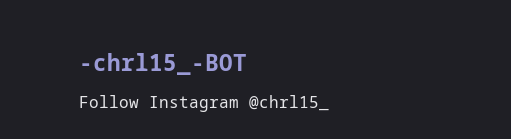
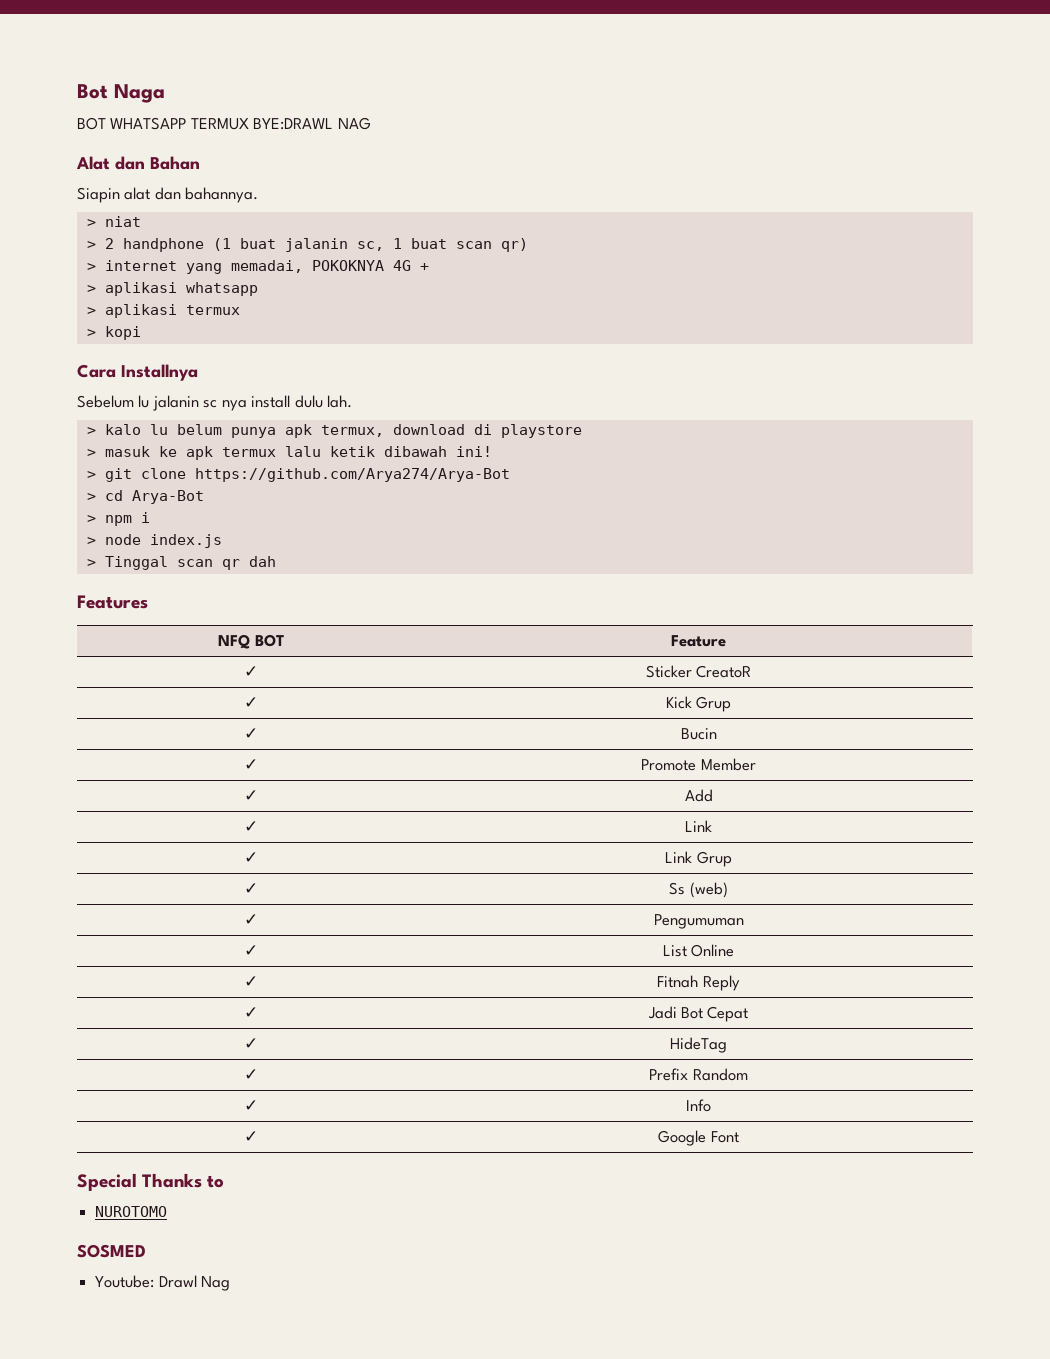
[79,53,247,75] [79,95,329,112] -chrl15_-BOT // Follow Instagram @chrl15_ -> [77,84,165,103] [77,117,371,130] [76,156,200,170] [77,187,259,203] [86,216,141,227] [86,238,528,252] [86,260,429,274] [86,282,258,296] [86,304,240,318] [86,326,141,340] [77,364,198,381] [77,395,353,411] [86,424,582,438] [86,446,492,460] [86,468,510,482] [86,490,204,504] [86,512,150,526] [86,534,222,548] [86,556,276,570] [77,595,148,609] [218,634,284,649] [671,635,726,647] [244,666,258,677] [645,665,752,678] [244,697,258,708] [665,696,732,712] [244,728,258,739] [680,728,717,740] [244,759,258,770] [641,758,756,771] [244,790,258,801] [684,789,713,802] [244,821,258,832] [685,820,712,832] [244,852,258,863] [665,851,732,867] [244,883,258,894] [669,882,728,898] [244,914,258,925] [653,914,744,929] [244,945,258,956] [662,944,735,957] [244,976,258,987] [657,975,740,991] [244,1007,258,1018] [647,1006,749,1022] [244,1038,258,1049] [670,1037,727,1053] [244,1069,258,1080] [649,1068,748,1081] [244,1100,258,1111] [686,1099,711,1112] [244,1131,258,1142] [658,1130,739,1146] [77,1173,225,1191] [95,1206,168,1217] [77,1244,146,1258] [95,1275,231,1291] Bot Naga // BOT WHATSAPP TERMUX BYE:DRAWL NAG // Alat dan Bahan // Siapin alat dan bahannya. // > niat // > 2 handphone (1 buat jalanin sc, 1 buat scan qr) // > internet yang memadai, POKOKNYA 4G + // > aplikasi whatsapp // > aplikasi termux // > kopi // Cara Installnya // Sebelum lu jalanin sc nya install dulu lah. // > kalo lu belum punya apk termux, download di playstore // > masuk ke apk termux lalu ketik dibawah ini! // > git clone https://github.com/Arya274/Arya-Bot // > cd Arya-Bot // > npm i // > node index.js // > Tinggal scan qr dah // Features // NFQ BOT | Feature // ✓ | Sticker CreatoR // ✓ | Kick Grup // ✓ | Bucin // ✓ | Promote Member // ✓ | Add // ✓ | Link // ✓ | Link Grup // ✓ | Ss (web) // ✓ | Pengumuman // ✓ | List Online // ✓ | Fitnah Reply // ✓ | Jadi Bot Cepat // ✓ | HideTag // ✓ | Prefix Random // ✓ | Info // ✓ | Google Font // Special Thanks to // NUROTOMO // SOSMED // Youtube: Drawl Nag

